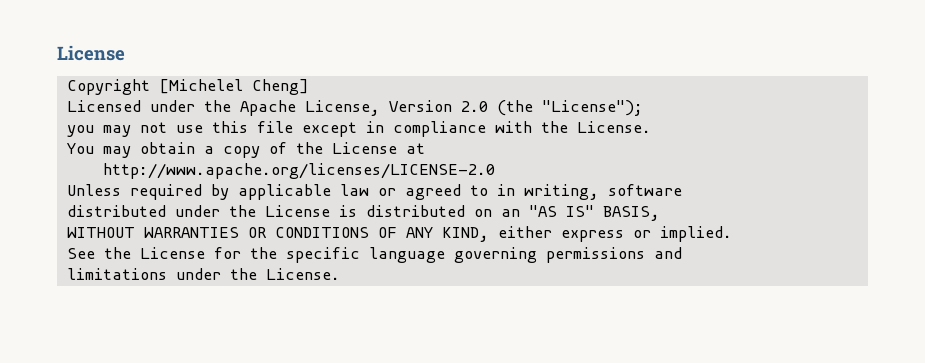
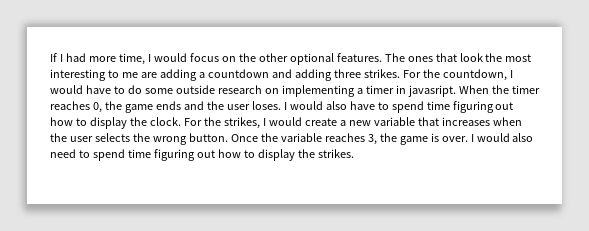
[57,45,125,61] [66,79,309,95] [66,100,643,116] [66,121,651,137] [66,142,425,158] [102,163,495,179] [66,184,682,200] [66,205,660,221] [66,226,732,242] [66,247,682,263] [66,268,340,280] License // Copyright [Michelel Cheng] // Licensed under the Apache License, Version 2.0 (the "License"); // you may not use this file except in compliance with the License. // You may obtain a copy of the License at // http://www.apache.org/licenses/LICENSE-2.0 // Unless required by applicable law or agreed to in writing, software // distributed under the License is distributed on an "AS IS" BASIS, // WITHOUT WARRANTIES OR CONDITIONS OF ANY KIND, either express or implied. // See the License for the specific language governing permissions and // limitations under the License. -> [50,53,532,65] [50,69,513,81] [50,85,540,97] [50,101,514,113] [50,117,522,129] [50,133,534,145] [50,149,354,161] If I had more time, I would focus on the other optional features. The ones that look the most interesting to me are adding a countdown and adding three strikes. For the countdown, I would have to do some outside research on implementing a timer in javasript. When the timer reaches 0, the game ends and the user loses. I would also have to spend time figuring out how to display the clock. For the strikes, I would create a new variable that increases when the user selects the wrong button. Once the variable reaches 3, the game is over. I would also need to spend time figuring out how to display the strikes.

